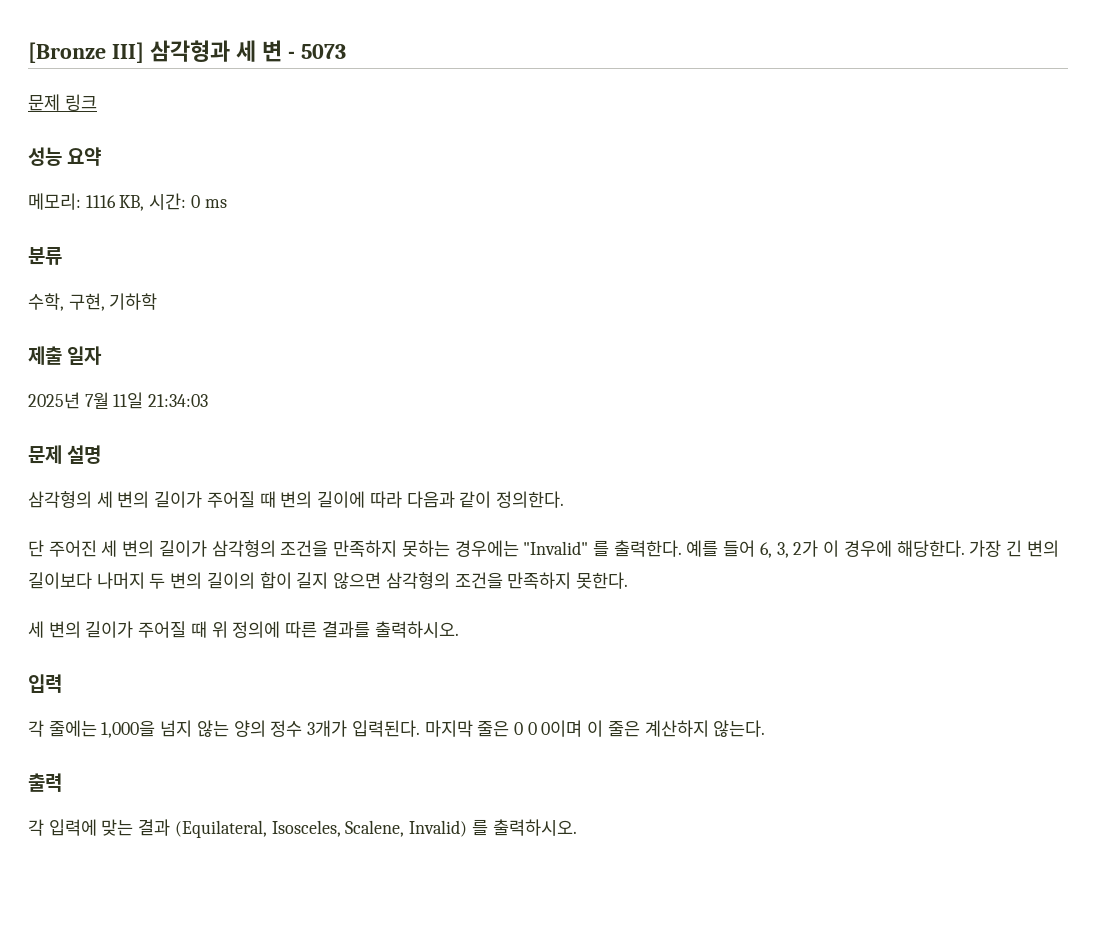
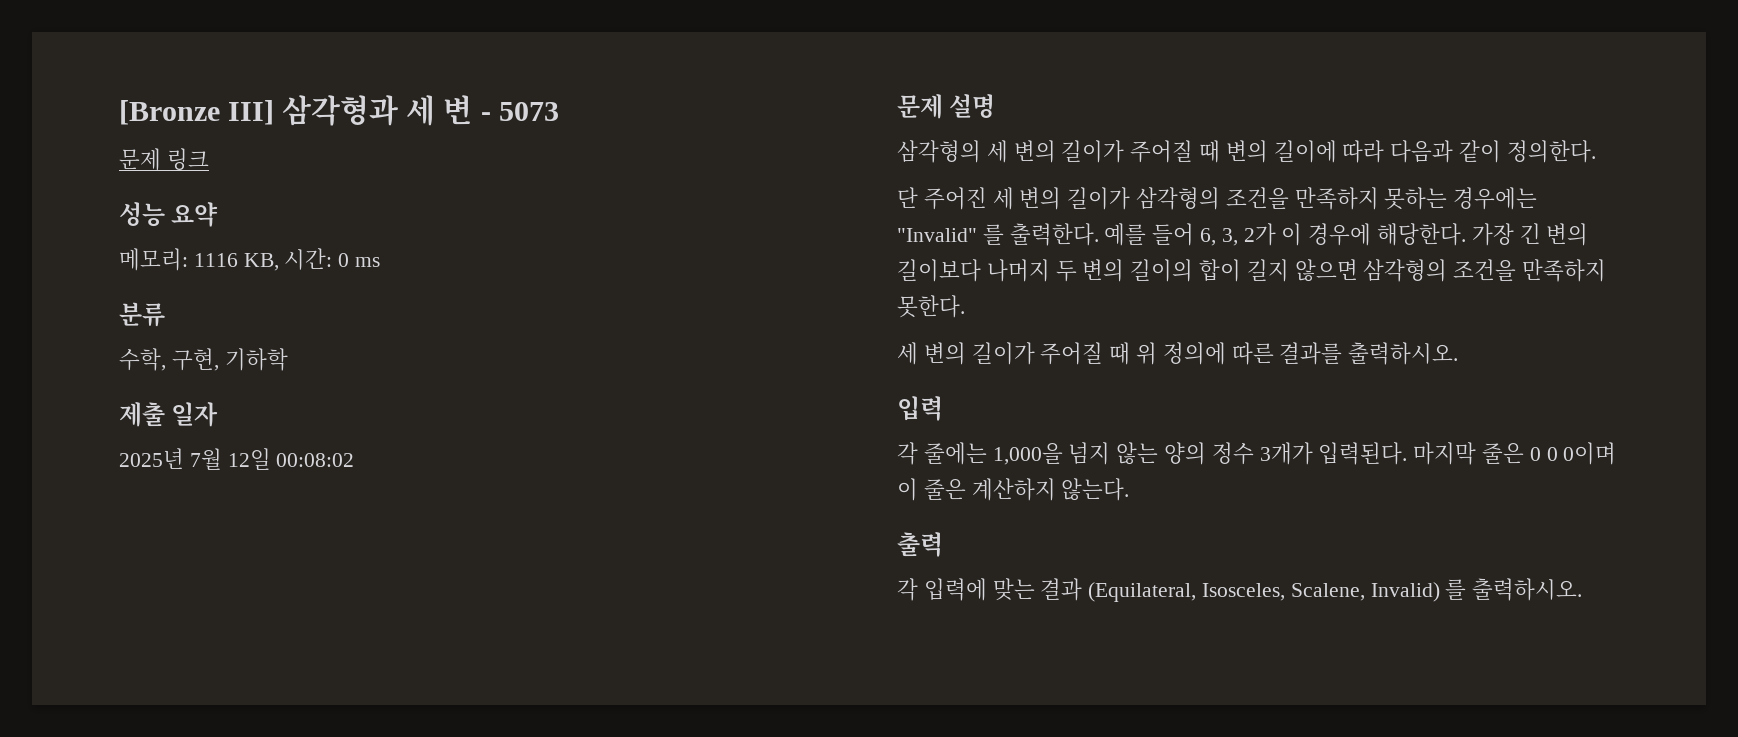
[113,392,209,409] 11일 21:34:03 -> [227,448,355,470] 12일 00:08:02

